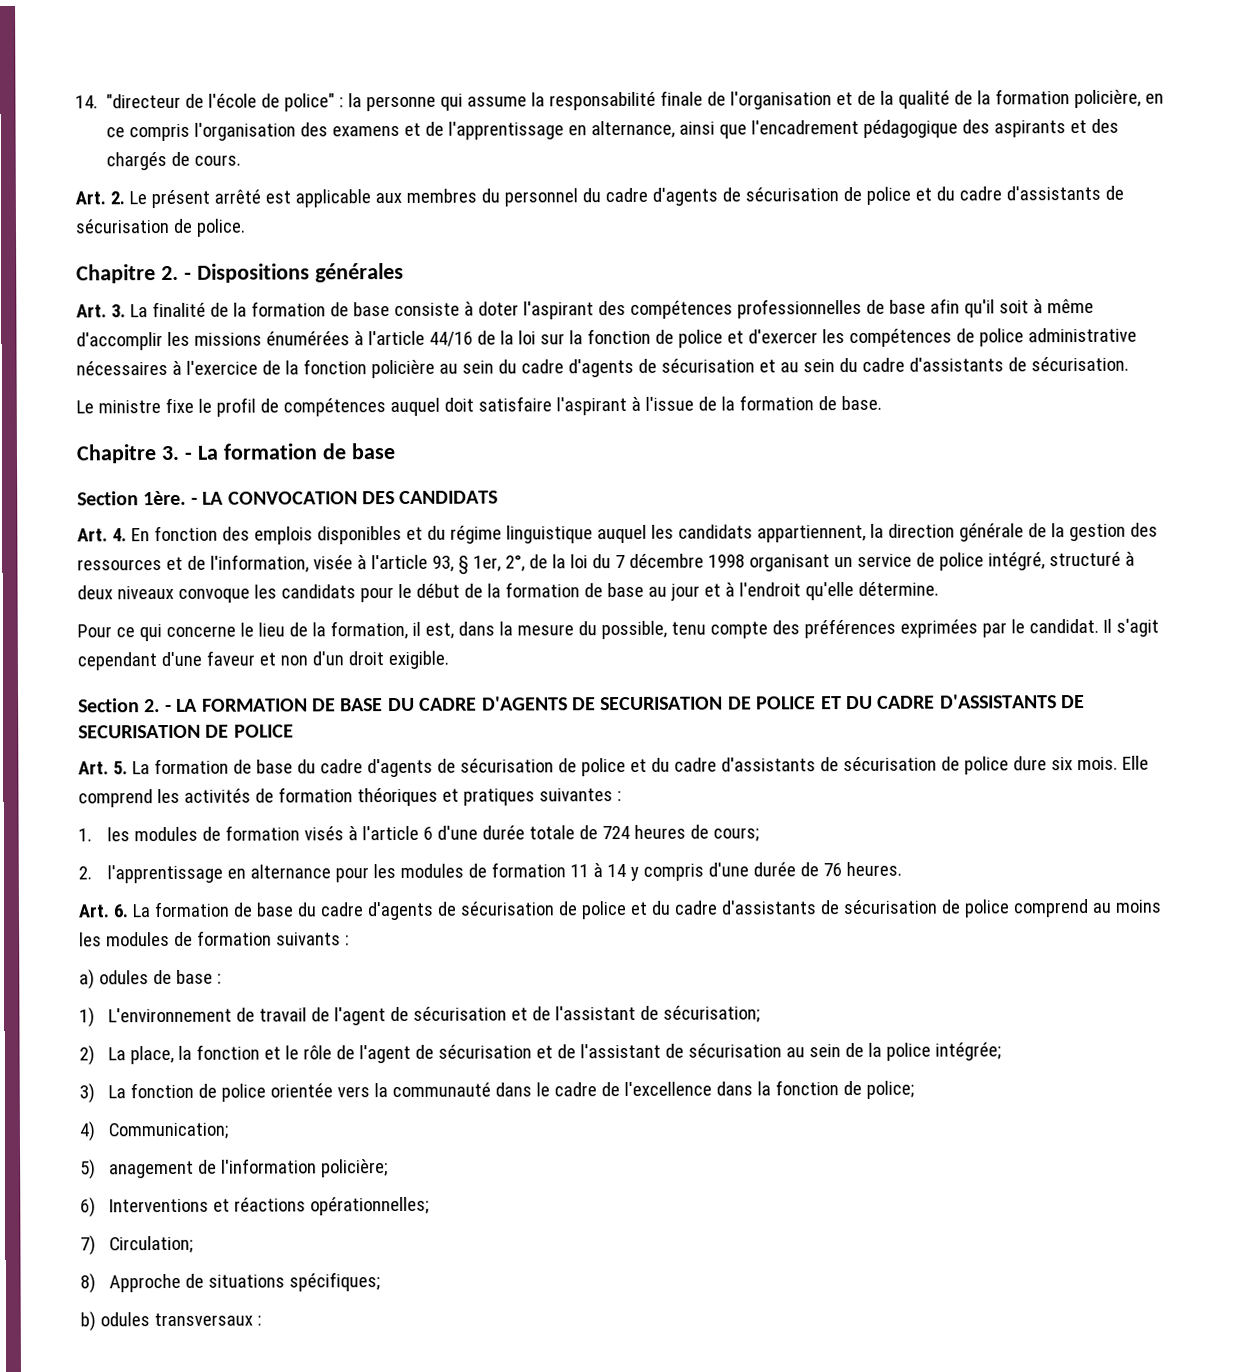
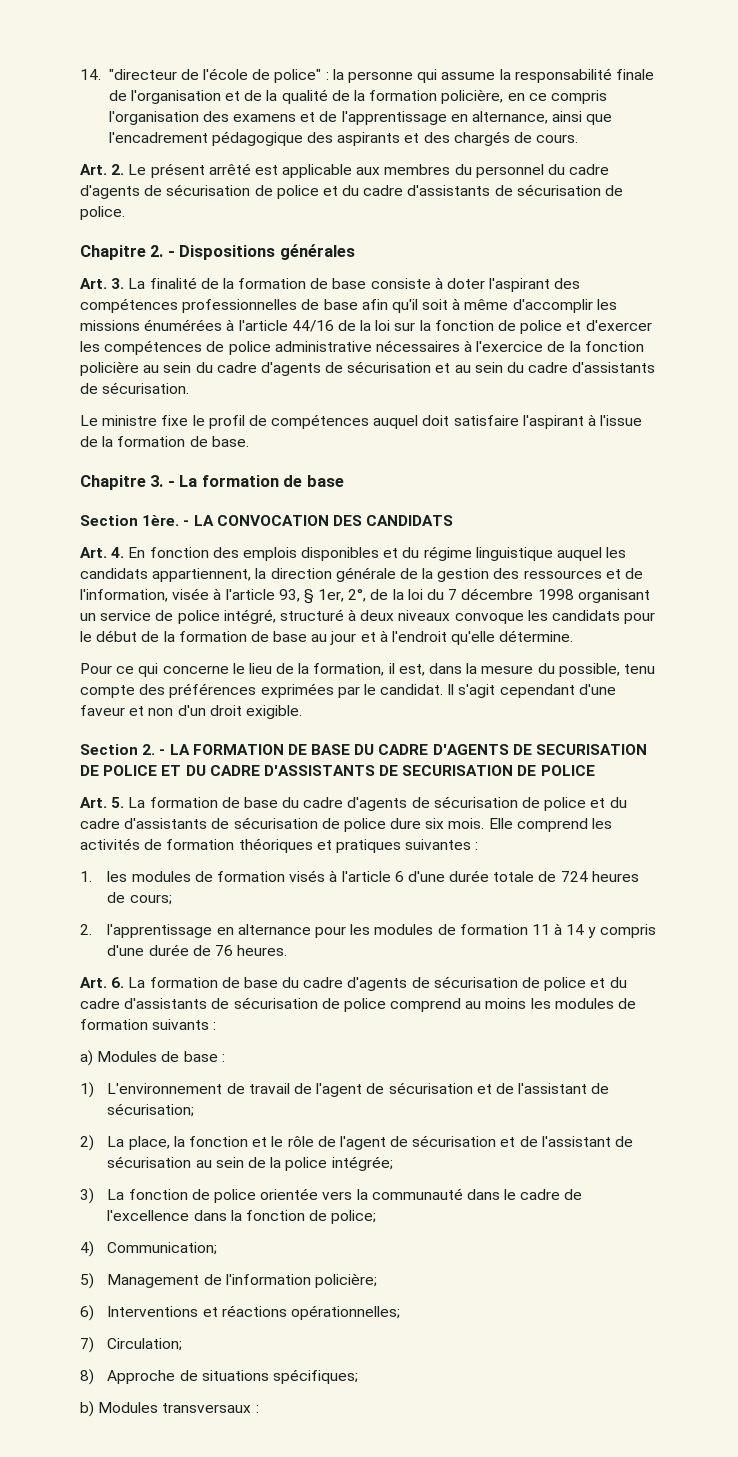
[98,970,149,985] odules -> [97,1051,158,1062] Modules
[109,1160,195,1179] anagement -> [107,1274,200,1288] Management
[99,1312,150,1327] odules -> [98,1402,159,1413] Modules

